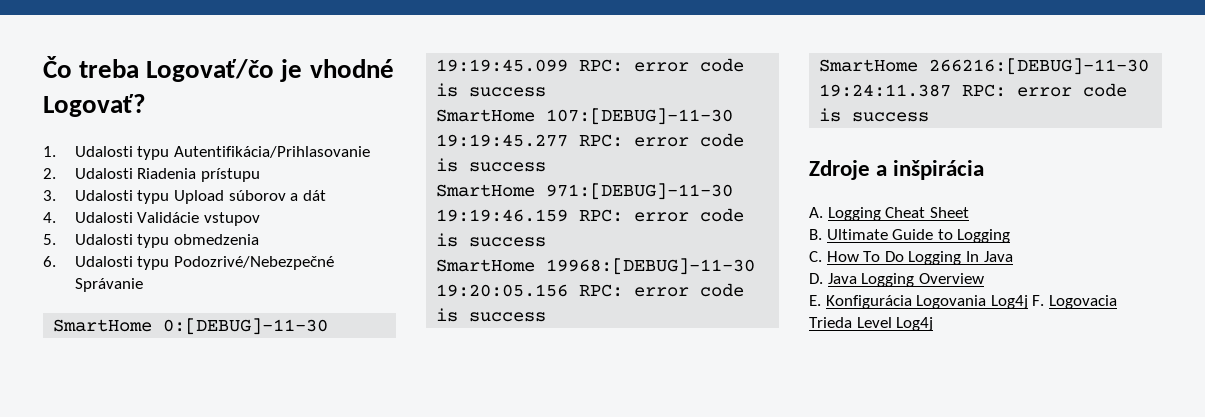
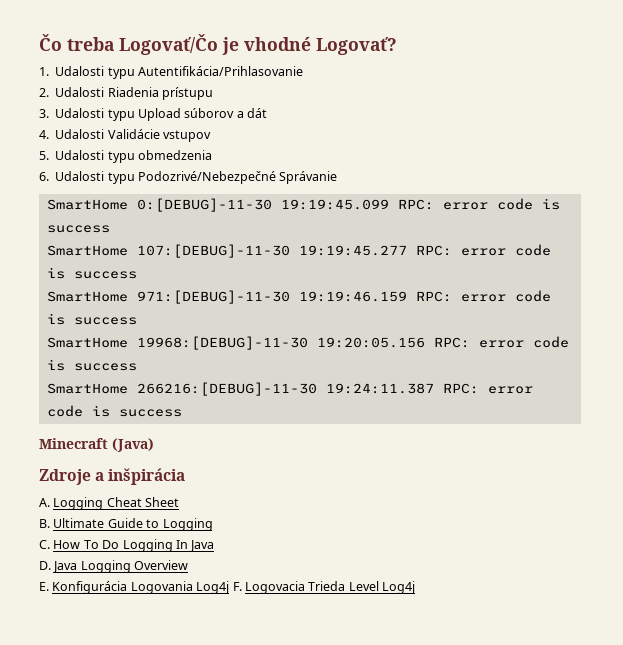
[146,59,275,82] Logovať/čo -> [119,34,218,55] Logovať/Čo
(930, 117) none -> [39,438,154,452] // Minecraft (Java)

